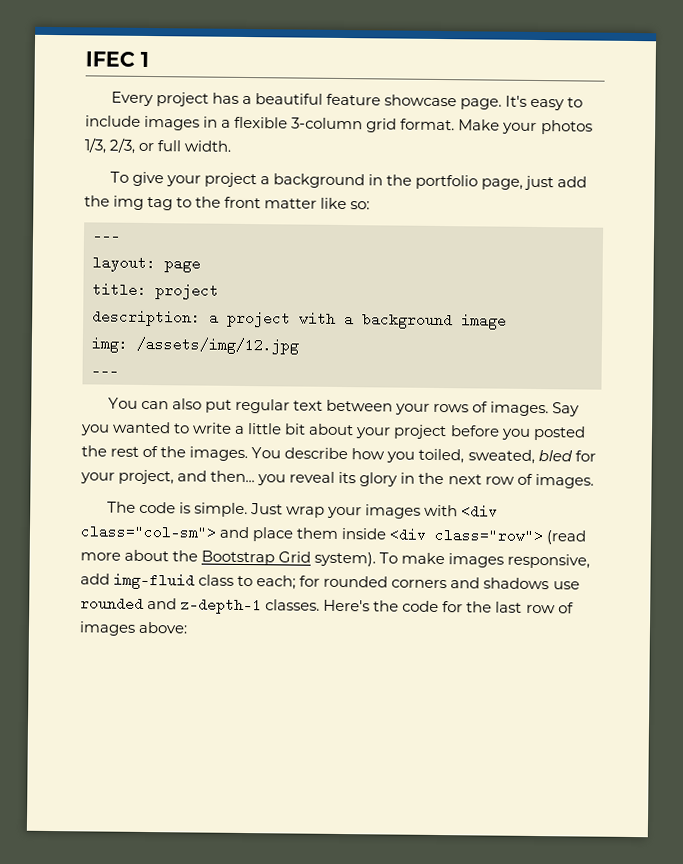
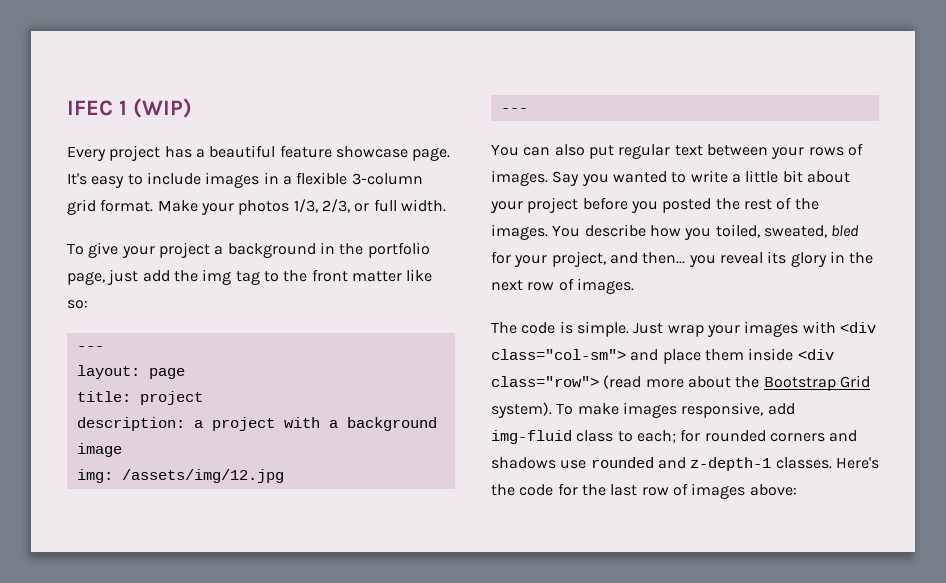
(149, 59) none -> [133,98,192,118] (WIP)

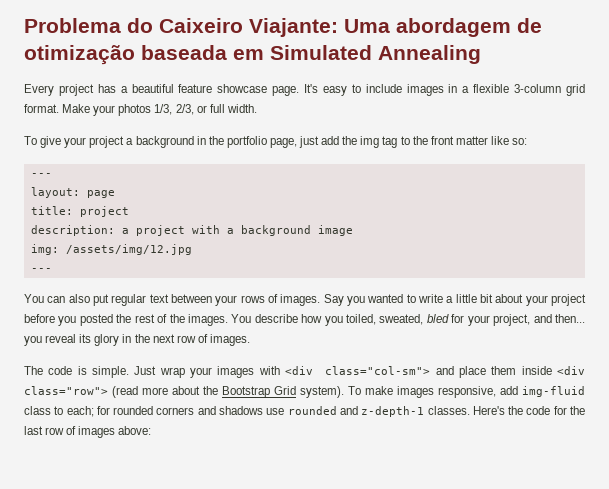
[67,98,192,118] IFEC 1 (WIP) -> [24,18,542,37] [24,45,481,65] Problema do Caixeiro Viajante: Uma abordagem de otimização baseada em Simulated Annealing

